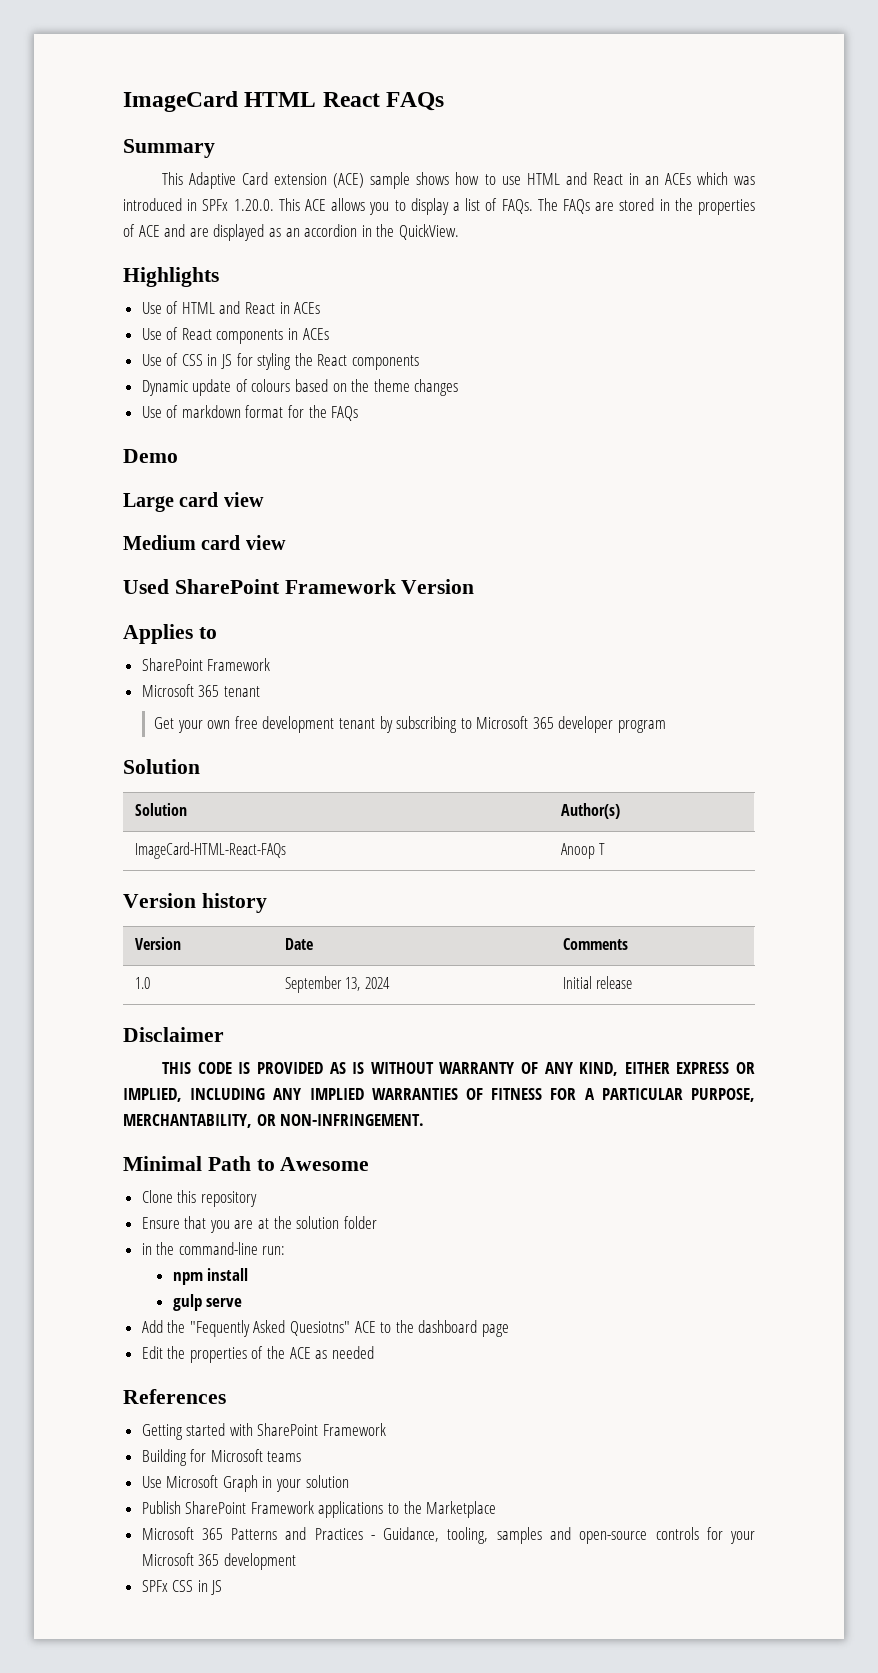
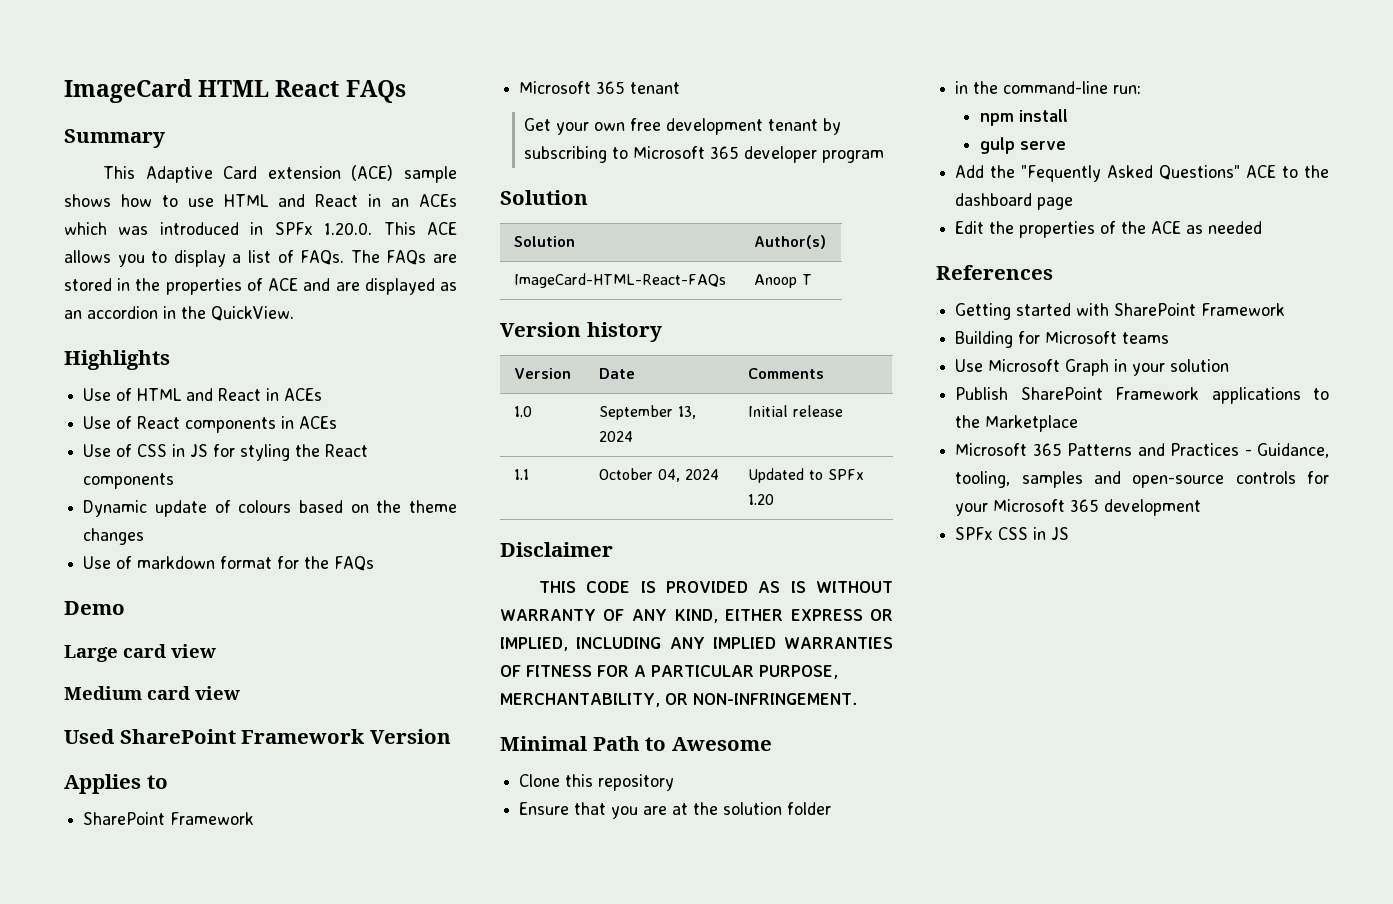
(633, 982) none -> [513,469,529,480] [598,468,719,482] [747,468,864,483] [747,494,774,505] // 1.1 | October 04, 2024 | Updated to SPFx 1.20
[290,1321,351,1336] Quesiotns" -> [1159,165,1241,180] Questions"

